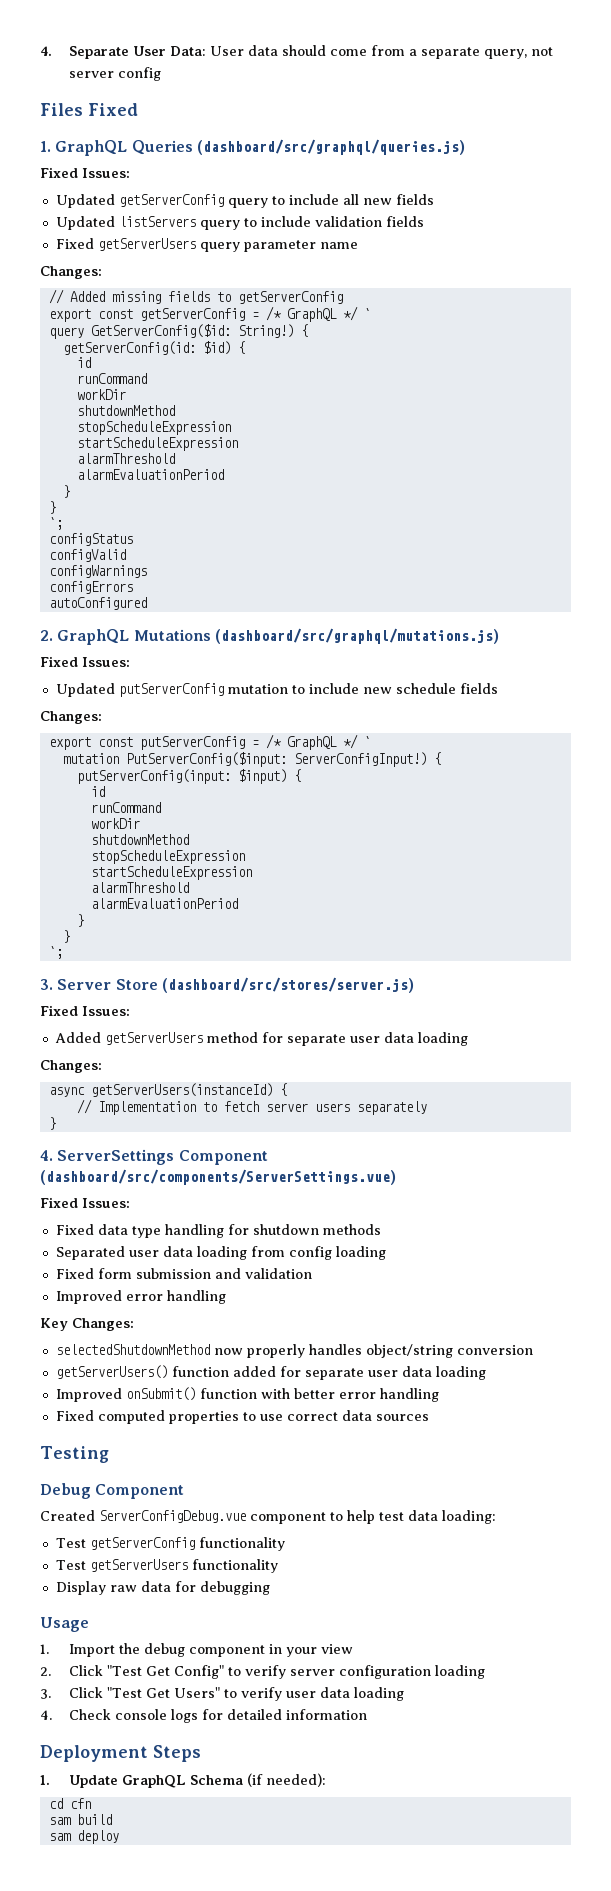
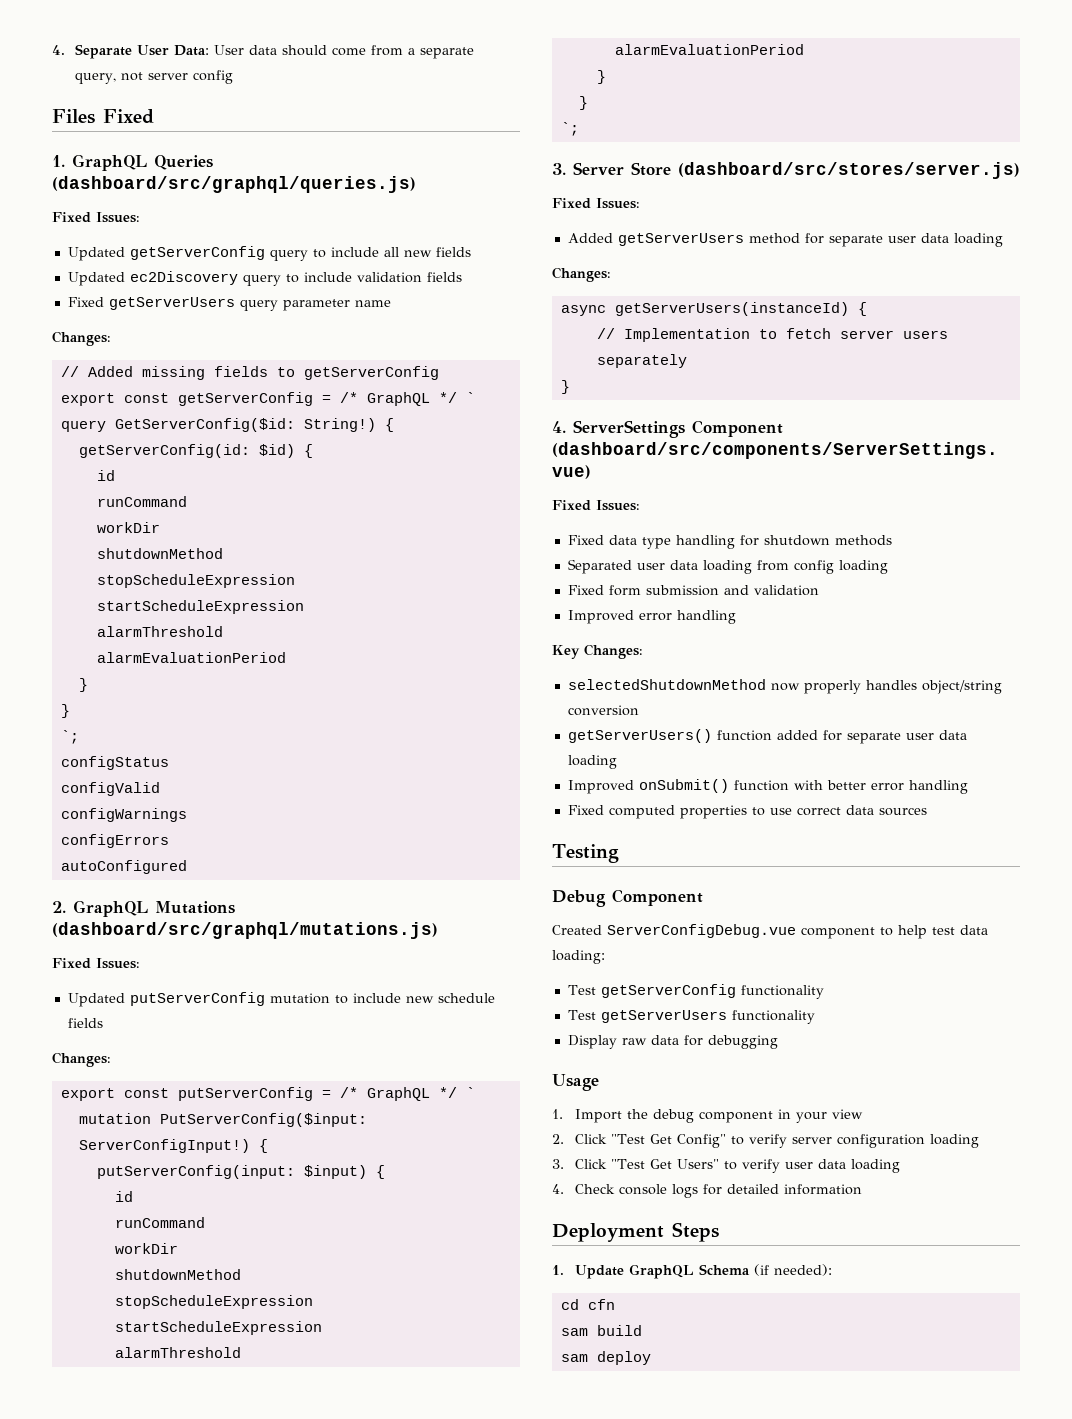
[118,216,196,227] listServers -> [129,271,238,285] ec2Discovery

